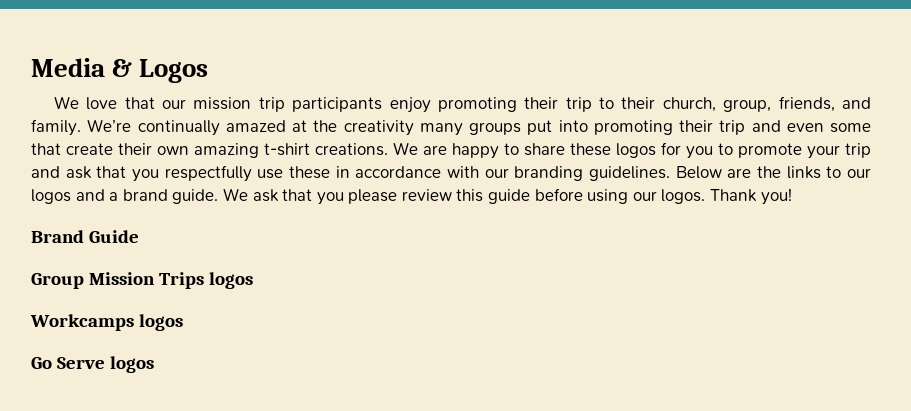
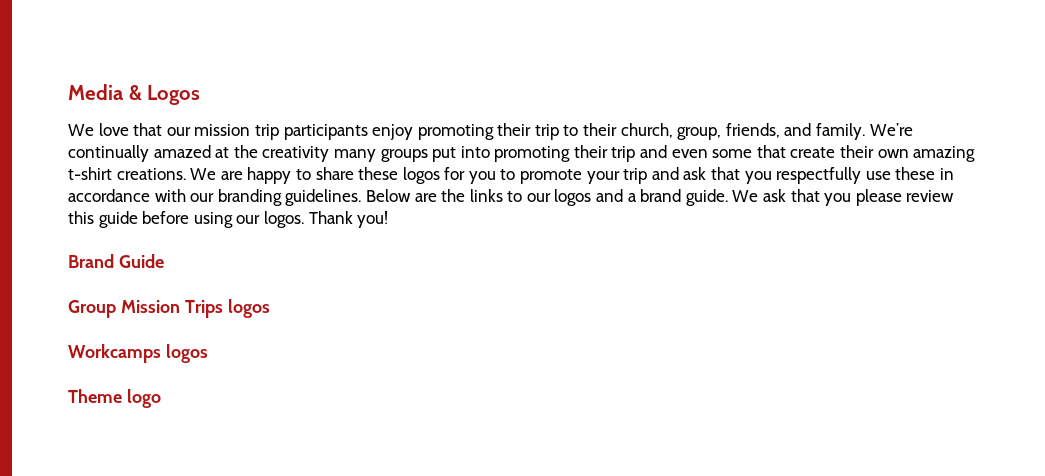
[31,356,155,373] Go Serve logos -> [68,389,161,408] Theme logo

